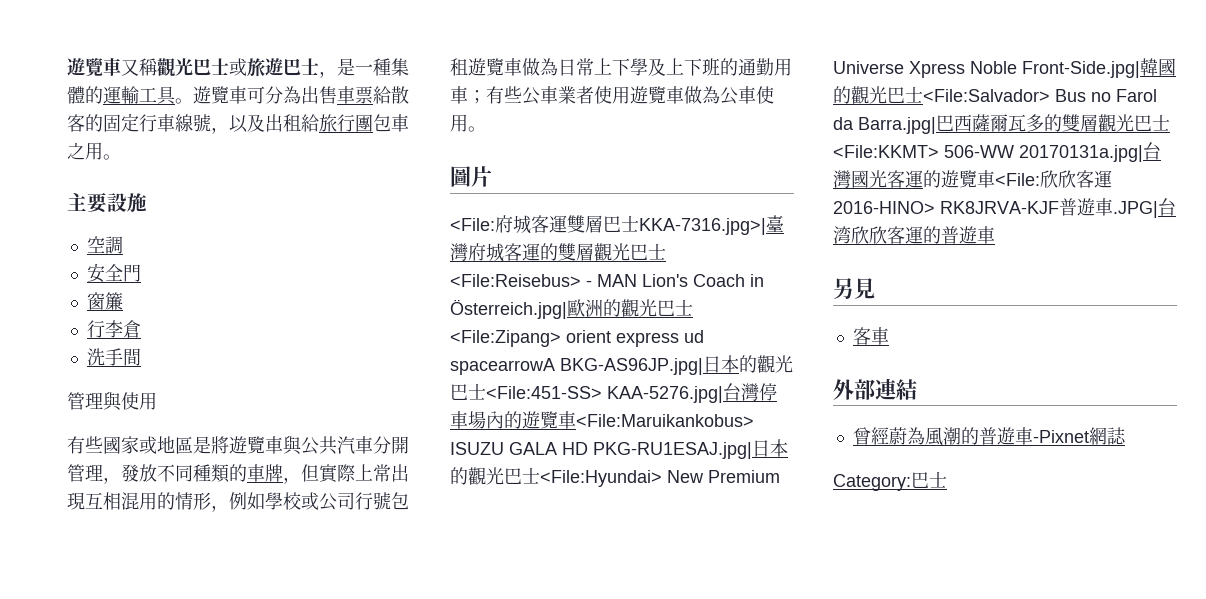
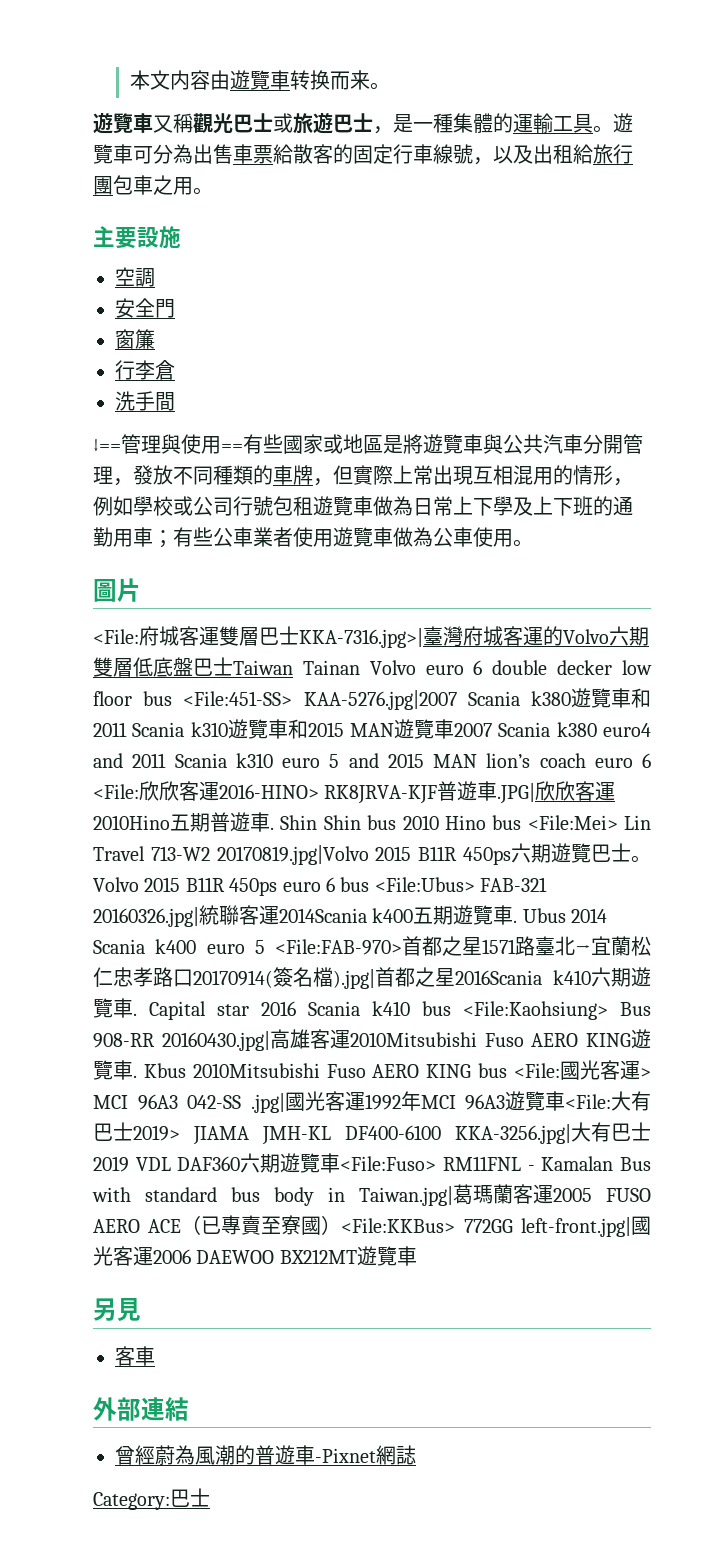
(67, 67) none -> [130,70,391,90] 本文内容由遊覽車转换而来。 //
(141, 357) none -> [93,438,121,452] ↓==
(157, 401) // -> [221,444,243,452] ==
[558,243,666,261] [450,274,764,287] [450,299,693,319] [450,330,704,347] [450,355,793,375] [450,383,777,403] [450,411,754,429] [450,439,788,459] [450,467,780,487] [833,58,1176,78] [833,86,1157,104] [833,114,1170,134] [833,142,1161,162] [833,170,995,188] 雙層觀光巴士<File:Reisebus> - MAN Lion's Coach in Österreich.jpg|歐洲的觀光巴士<File:Zipang> orient express ud spacearrowA BKG-AS96JP.jpg|日本的觀光巴士<File:451-SS> KAA-5276.jpg|台灣停車場內的遊覽車<File:Maruikankobus> ISUZU GALA HD PKG-RU1ESAJ.jpg|日本的觀光巴士<File:Hyundai> New Premium Universe Xpress Noble Front-Side.jpg|韓國的觀光巴士<File:Salvador> Bus no Farol da Barra.jpg|巴西薩爾瓦多的雙層觀光巴士<File:KKMT> 506-WW 20170131a.jpg|台灣國光客運的遊覽車 -> [563,626,649,646] [93,657,653,677] [93,688,651,710] [93,719,651,739] [93,753,651,768] Volvo六期雙層低底盤巴士Taiwan Tainan Volvo euro 6 double decker low floor bus <File:451-SS> KAA-5276.jpg|2007 Scania k380遊覽車和2011 Scania k310遊覽車和2015 MAN遊覽車2007 Scania k380 euro4 and 2011 Scania k310 euro 5 and 2015 MAN lion’s coach euro 6
[1158,198,1176,216] [833,226,995,244] 台湾欣欣客運的普遊車 -> [535,781,616,801] [93,812,651,832] [93,843,651,865] [93,877,548,896] [93,905,608,927] [93,936,651,956] [93,967,651,989] [93,998,651,1020] [93,1029,651,1051] [93,1060,652,1080] [93,1091,651,1113] [93,1122,651,1145] [93,1153,652,1173] [92,1184,651,1206] [93,1215,651,1237] [93,1246,417,1266] 欣欣客運2010Hino五期普遊車. Shin Shin bus 2010 Hino bus <File:Mei> Lin Travel 713-W2 20170819.jpg|Volvo 2015 B11R 450ps六期遊覽巴士。Volvo 2015 B11R 450ps euro 6 bus <File:Ubus> FAB-321 20160326.jpg|統聯客運2014Scania k400五期遊覽車. Ubus 2014 Scania k400 euro 5 <File:FAB-970>首都之星1571路臺北→宜蘭松仁忠孝路口20170914(簽名檔).jpg|首都之星2016Scania k410六期遊覽車. Capital star 2016 Scania k410 bus <File:Kaohsiung> Bus 908-RR 20160430.jpg|高雄客運2010Mitsubishi Fuso AERO KING遊覽車. Kbus 2010Mitsubishi Fuso AERO KING bus <File:國光客運> MCI 96A3 042-SS .jpg|國光客運1992年MCI 96A3遊覽車<File:大有巴士2019> JIAMA JMH-KL DF400-6100 KKA-3256.jpg|大有巴士2019 VDL DAF360六期遊覽車<File:Fuso> RM11FNL - Kamalan Bus with standard bus body in Taiwan.jpg|葛瑪蘭客運2005 FUSO AERO ACE（已專賣至寮國）<File:KKBus> 772GG left-front.jpg|國光客運2006 DAEWOO BX212MT遊覽車

